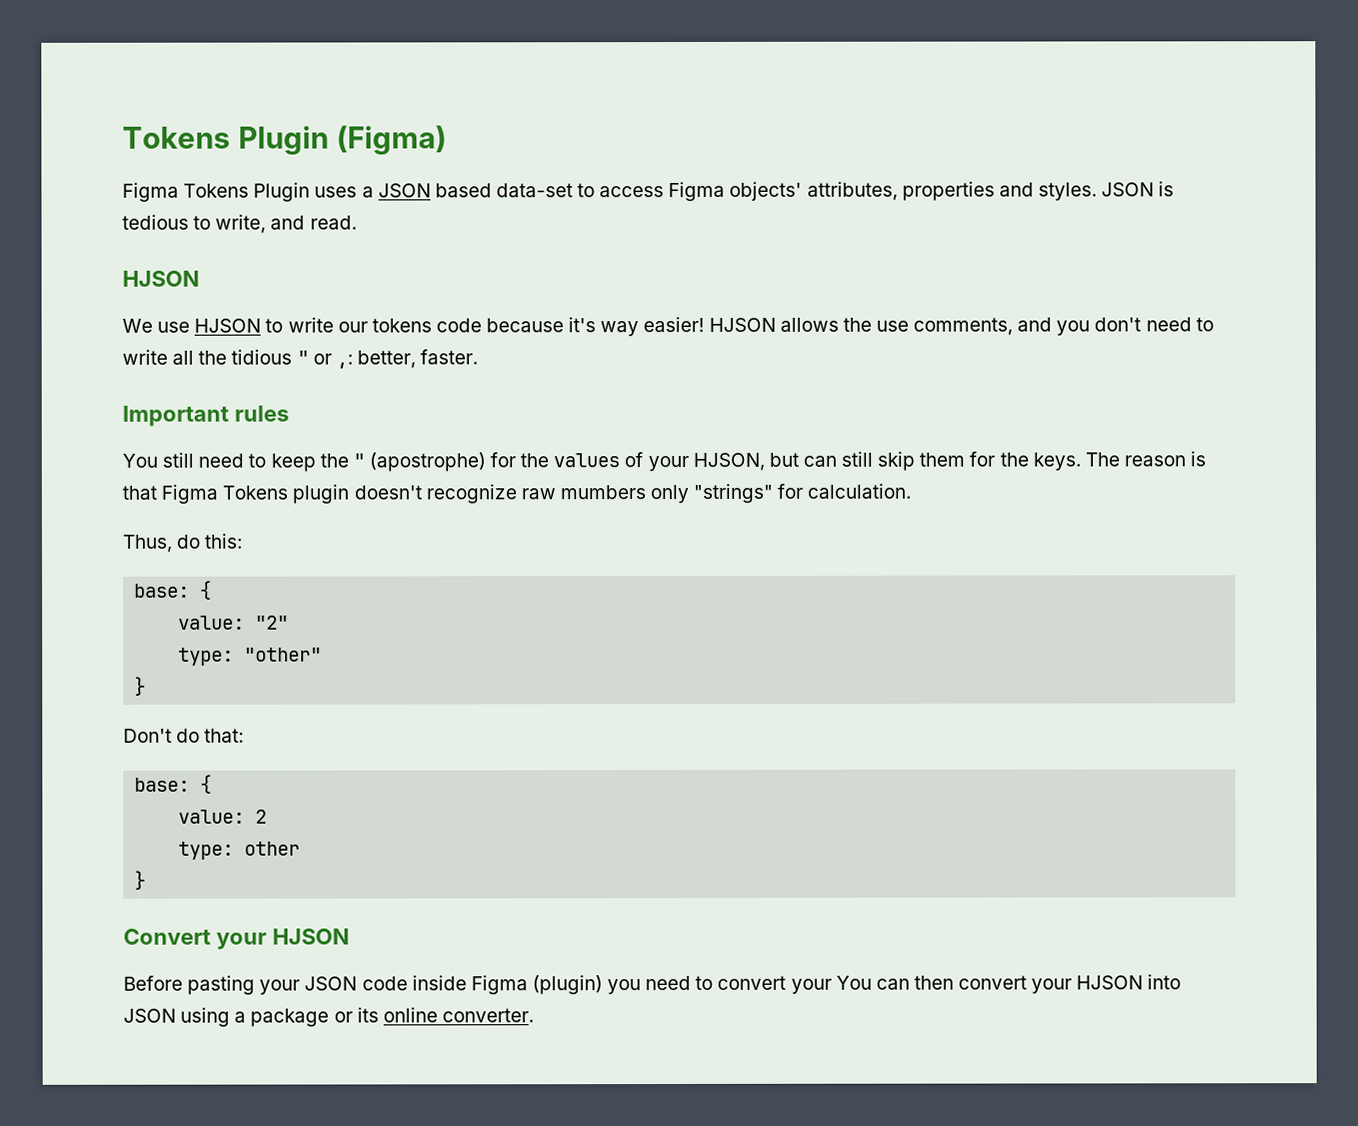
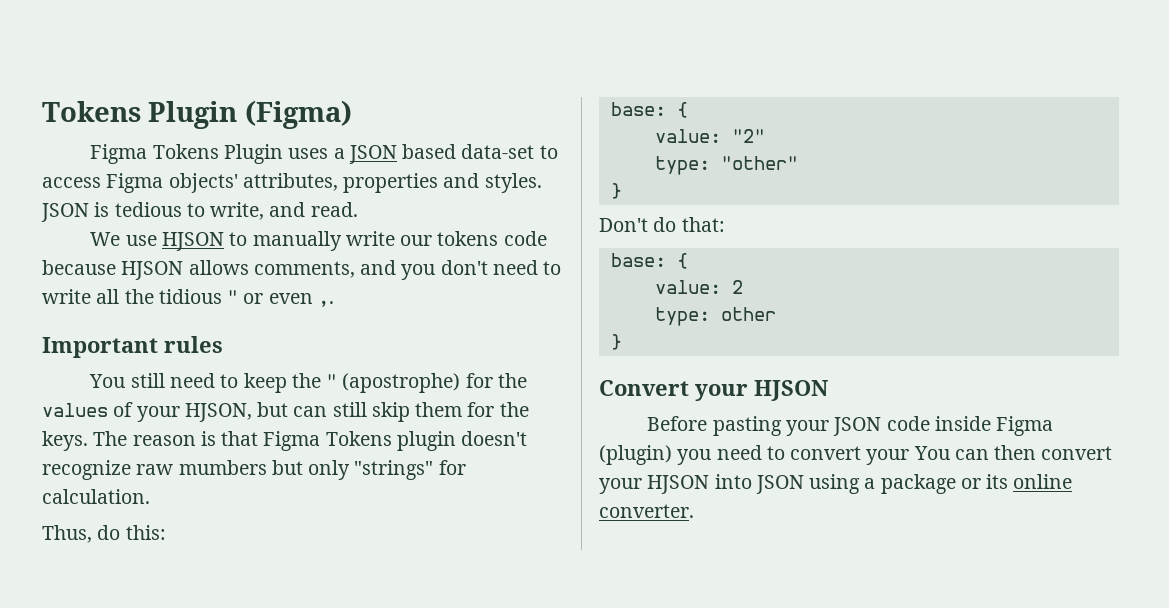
[122,270,200,287] // HJSON -> (358, 209) none
(284, 325) none -> [252,231,342,251] manually
[568,316,909,337] it's way easier! HJSON allows the use -> [121,260,249,280] HJSON allows
[335,349,479,369] ,: better, faster. -> [268,293,334,307] even ,.
(646, 492) none -> [271,460,303,475] but

